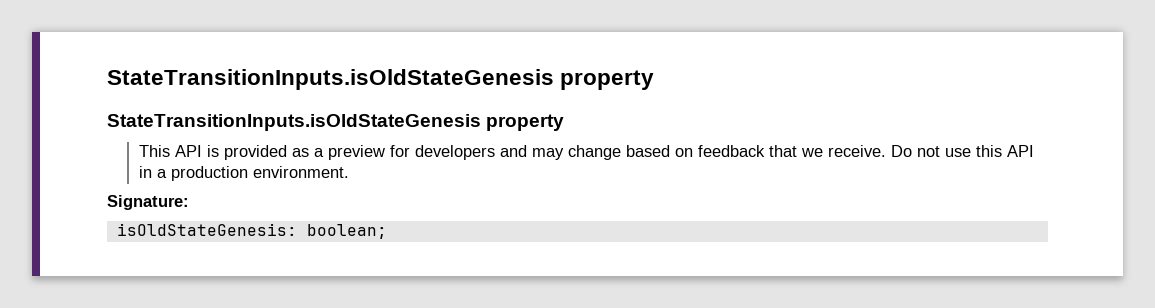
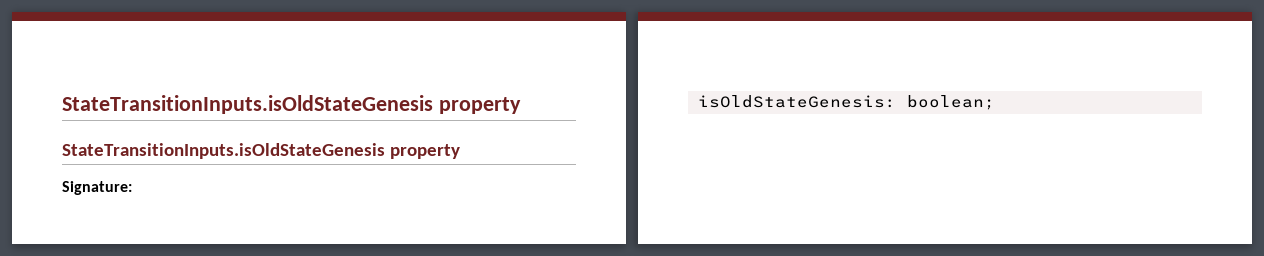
[138,145,1034,160] [138,166,349,181] // This API is provided as a preview for developers and may change based on feedback that we receive. Do not use this API in a production environment. -> (460, 151) none

